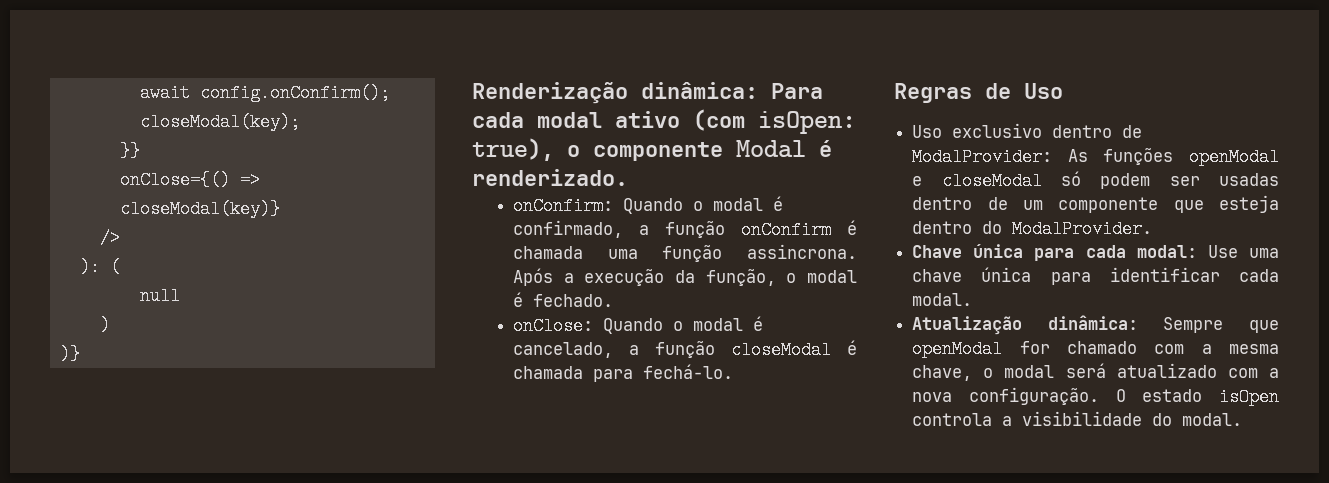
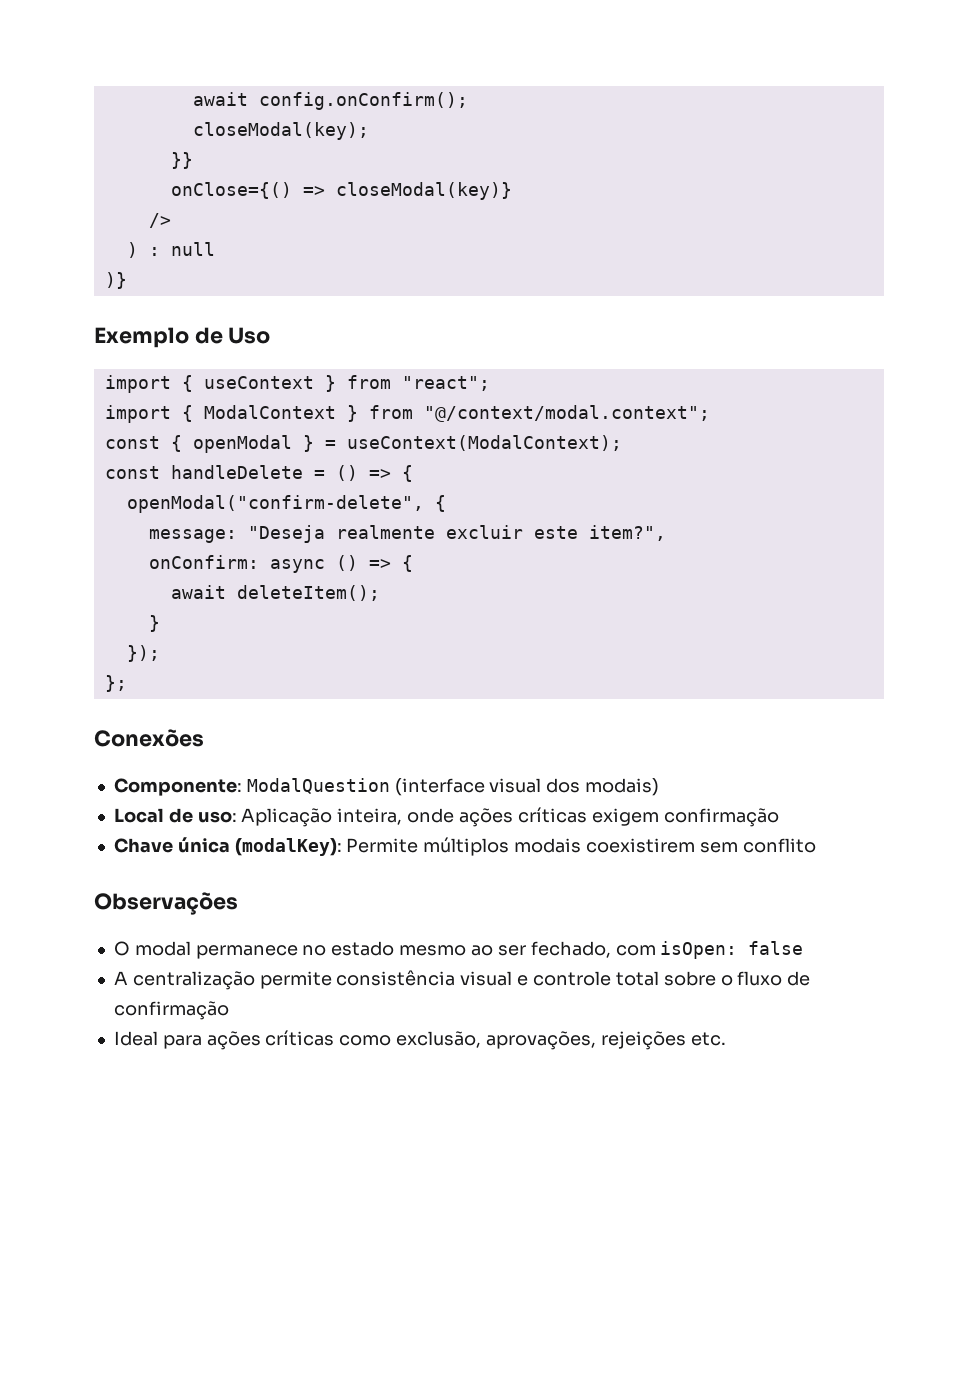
[79,258,120,276] ): ( // -> [126,242,160,258] ) :
[99,316,110,334] // ) -> (215, 249) none
[472,82,823,104] [472,109,856,134] [472,138,832,161] [472,169,628,186] [512,196,783,215] [512,220,857,239] [512,244,857,262] [512,268,857,286] [512,292,613,307] [512,316,763,335] [512,340,857,359] [512,364,733,382] [894,83,1063,103] [912,123,1143,138] [912,148,1279,166] [912,171,1279,190] [912,195,1279,213] [912,220,1153,238] [912,244,1279,261] [912,267,1279,285] [912,293,973,306] [912,315,1279,335] [912,340,1279,358] [912,363,1279,381] [912,387,1279,406] [912,411,1243,426] Renderização dinâmica: Para cada modal ativo (com isOpen: true), o componente Modal é renderizado. // onConfirm: Quando o modal é confirmado, a função onConfirm é chamada uma função assincrona. Após a execução da função, o modal é fechado. // onClose: Quando o modal é cancelado, a função closeModal é chamada para fechá-lo. // Regras de Uso // Uso exclusivo dentro de ModalProvider: As funções openModal e closeModal só podem ser usadas dentro de um componente que esteja dentro do ModalProvider. // Chave única para cada modal: Use uma chave única para identificar cada modal. // Atualização dinâmica: Sempre que openModal for chamado com a mesma chave, o modal será atualizado com a nova configuração. O estado isOpen controla a visibilidade do modal. -> [94,327,271,348] [104,375,490,393] [104,405,710,423] [104,435,622,453] [104,465,413,482] [126,495,446,513] [148,525,666,543] [148,555,413,573] [170,585,380,601] [148,615,160,632] [126,645,160,662] [104,675,127,692] [94,729,204,747] [113,778,660,796] [113,807,779,827] [113,837,816,856] [94,892,238,915] [113,941,804,959] [113,970,811,990] [113,1001,229,1020] [113,1030,726,1050] Exemplo de Uso // import { useContext } from "react"; // import { ModalContext } from "@/context/modal.context"; // const { openModal } = useContext(ModalContext); // const handleDelete = () => { // openModal("confirm-delete", { // message: "Deseja realmente excluir este item?", // onConfirm: async () => { // await deleteItem(); // } // }); // }; // Conexões // Componente: ModalQuestion (interface visual dos modais) // Local de uso: Aplicação inteira, onde ações críticas exigem confirmação // Chave única (modalKey): Permite múltiplos modais coexistirem sem conflito // Observações // O modal permanece no estado mesmo ao ser fechado, com isOpen: false // A centralização permite consistência visual e controle total sobre o fluxo de confirmação // Ideal para ações críticas como exclusão, aprovações, rejeições etc.

